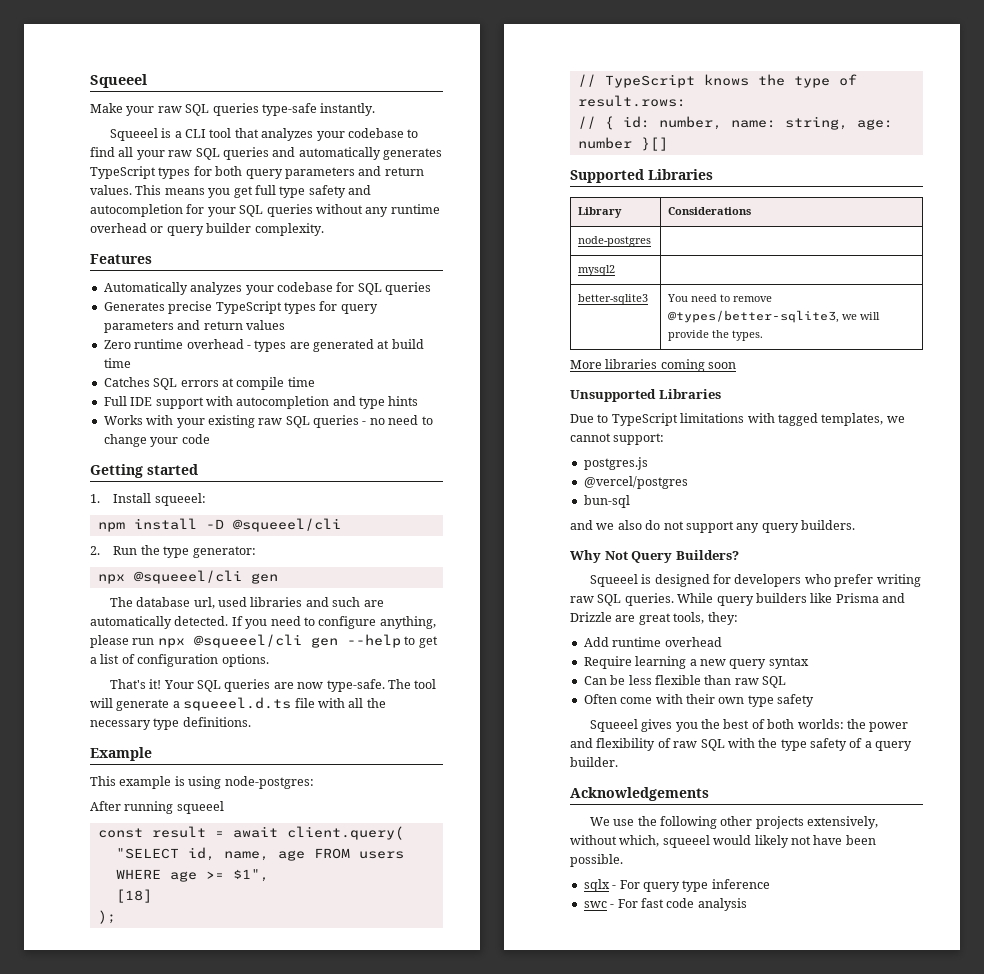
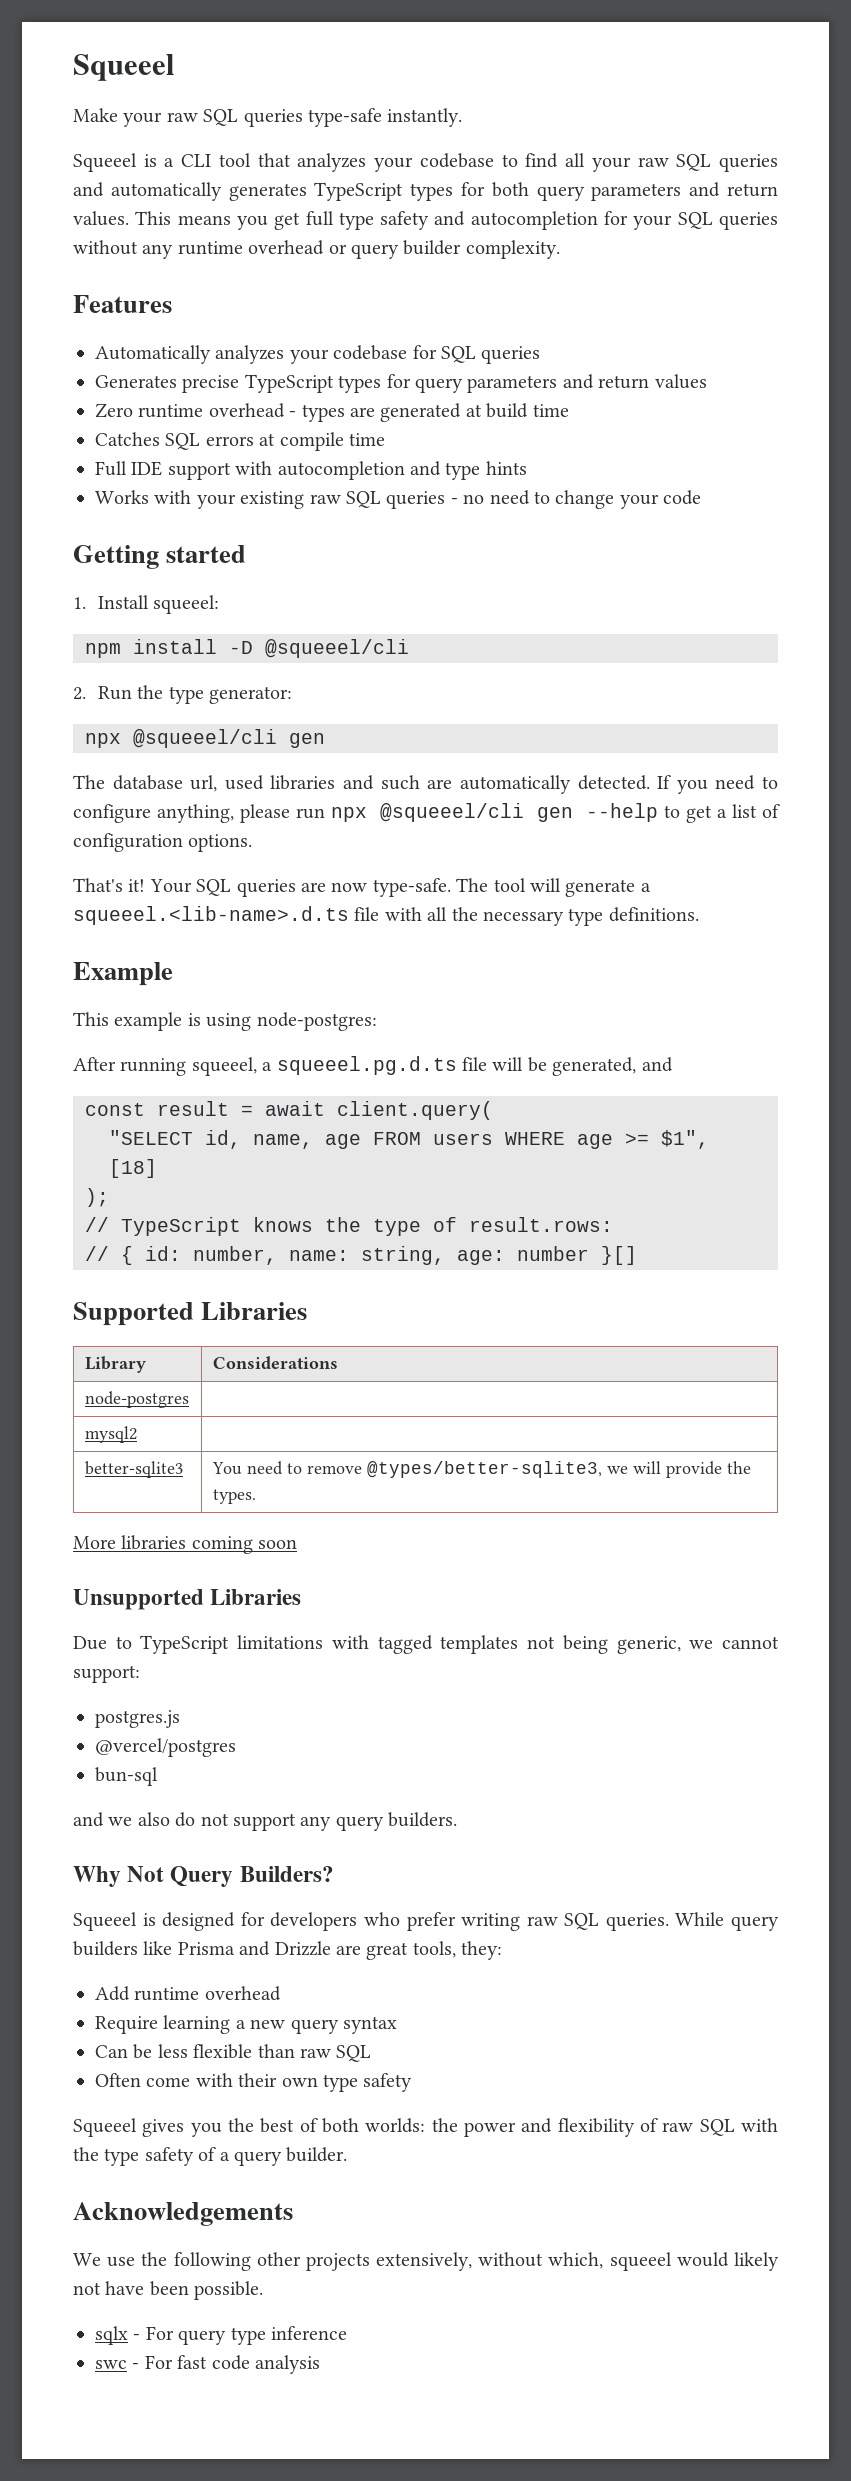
[183,697,292,711] squeeel.d.ts -> [73,906,349,925] squeeel.<lib-name>.d.ts
[176,801,224,814] squeeel -> [191,1056,673,1076] squeeel, a squeeel.pg.d.ts file will be generated, and
[821,413,884,426] templates, -> [440,1635,681,1654] templates not being generic,

